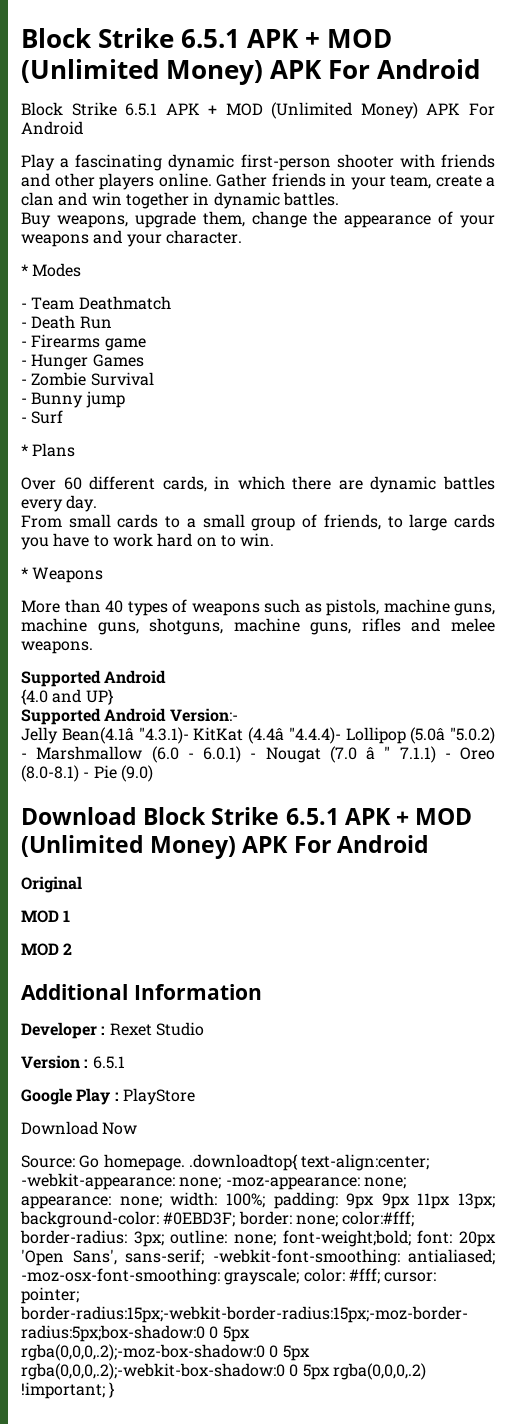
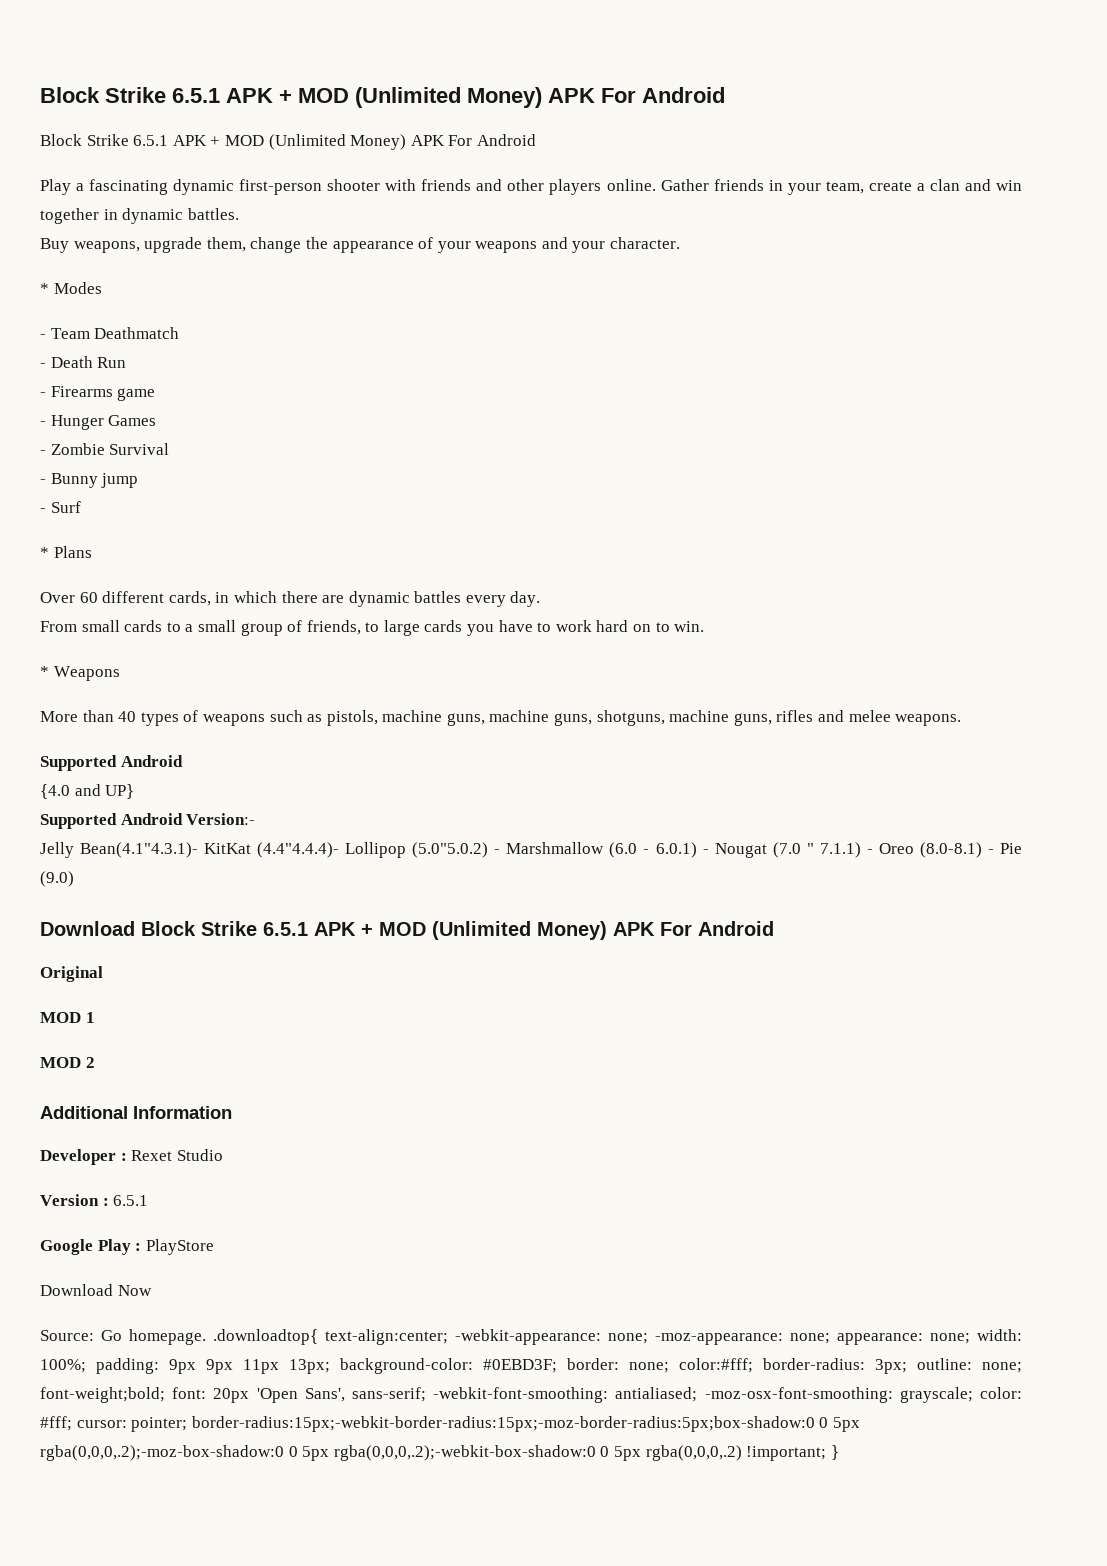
[61,727,495,744] Bean(4.1â "4.3.1)- KitKat (4.4â "4.4.4)- Lollipop (5.0â "5.0.2) -> [80,842,489,858] Bean(4.1"4.3.1)- KitKat (4.4"4.4.4)- Lollipop (5.0"5.0.2)
[366,747,375,760] â -> (801, 850) none

